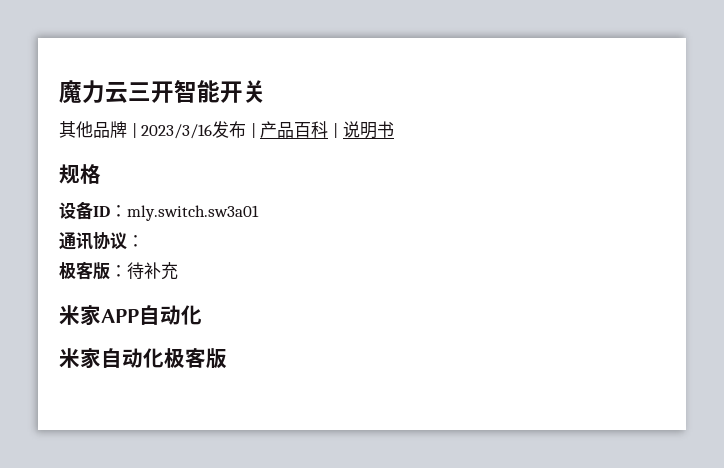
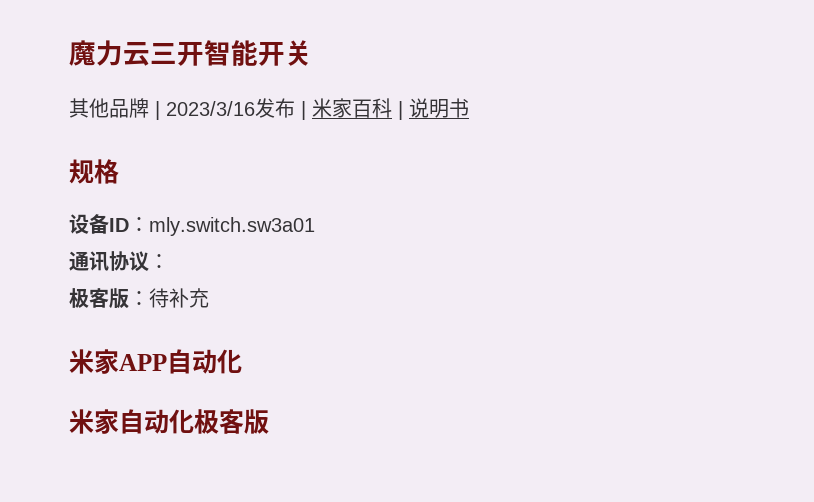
[260,121,295,138] 产品 -> [312,98,352,118] 米家

